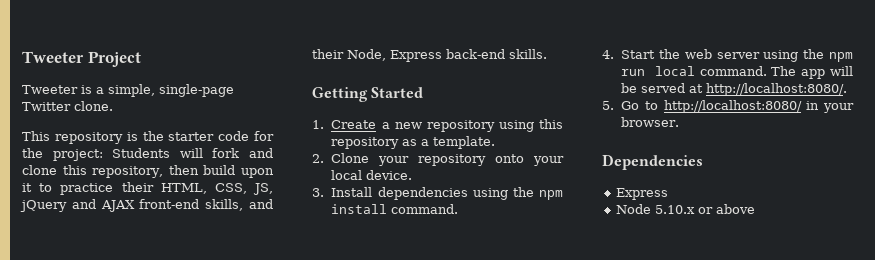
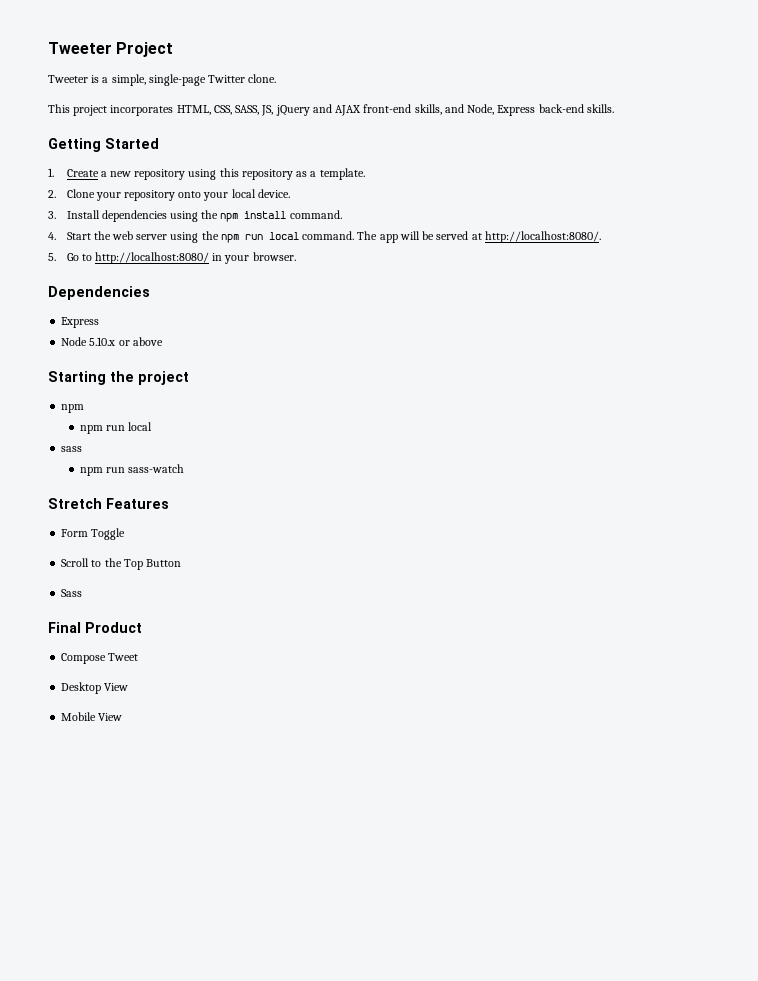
[54,131,274,144] [22,148,273,161] [22,165,274,178] [22,182,154,195] repository is the starter code for the project: Students will fork and clone this repository, then build upon it to practice their -> [73,105,174,116] project incorporates
(247, 188) none -> [235,105,260,115] SASS,
[312,49,344,59] their -> (464, 108) none
(756, 209) none -> [48,371,189,385] [61,404,85,413] [79,422,153,434] [61,446,83,452] [79,464,185,476] [48,498,169,509] [61,528,126,540] [61,558,182,570] [61,589,83,597] [48,622,142,633] [61,653,139,664] [61,682,129,694] [61,712,123,721] // Starting the project // npm // npm run local // sass // npm run sass-watch // Stretch Features // Form Toggle // Scroll to the Top Button // Sass // Final Product // Compose Tweet // Desktop View // Mobile View

